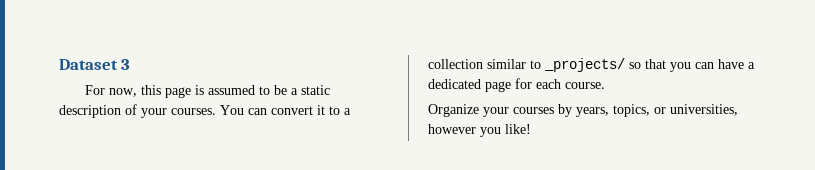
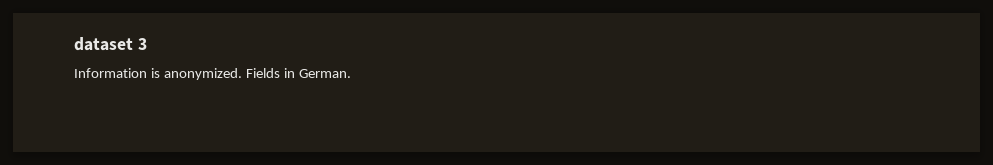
[59,59,118,70] Dataset -> [74,37,133,51] dataset
[85,85,331,98] [59,104,351,118] [428,58,755,72] [428,78,605,92] [428,104,738,117] [428,124,531,137] For now, this page is assumed to be a static description of your courses. You can convert it to a collection similar to _projects/ so that you can have a dedicated page for each course. // Organize your courses by years, topics, or universities, however you like! -> [74,68,351,80] Information is anonymized. Fields in German.

